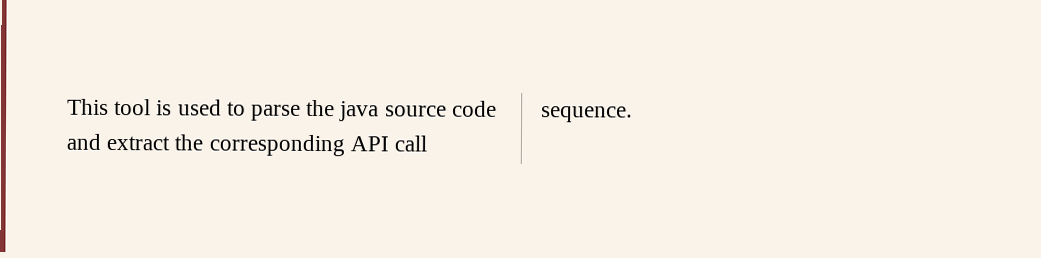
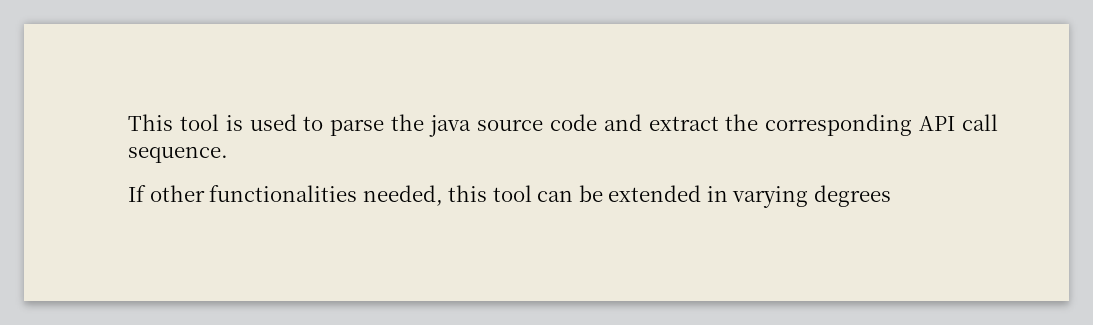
(633, 114) none -> [128,185,891,208] // If other functionalities needed, this tool can be extended in varying degrees

